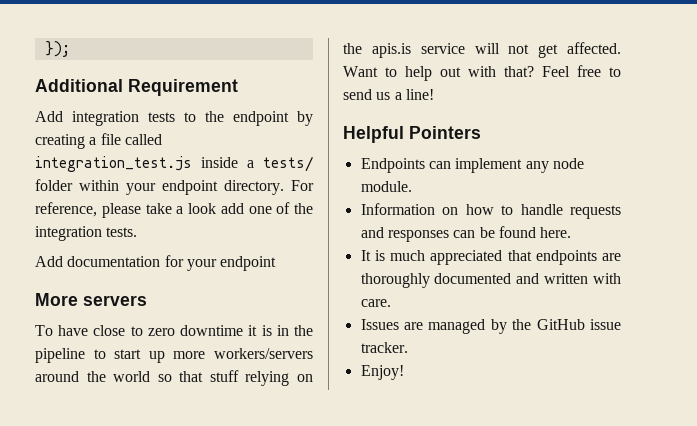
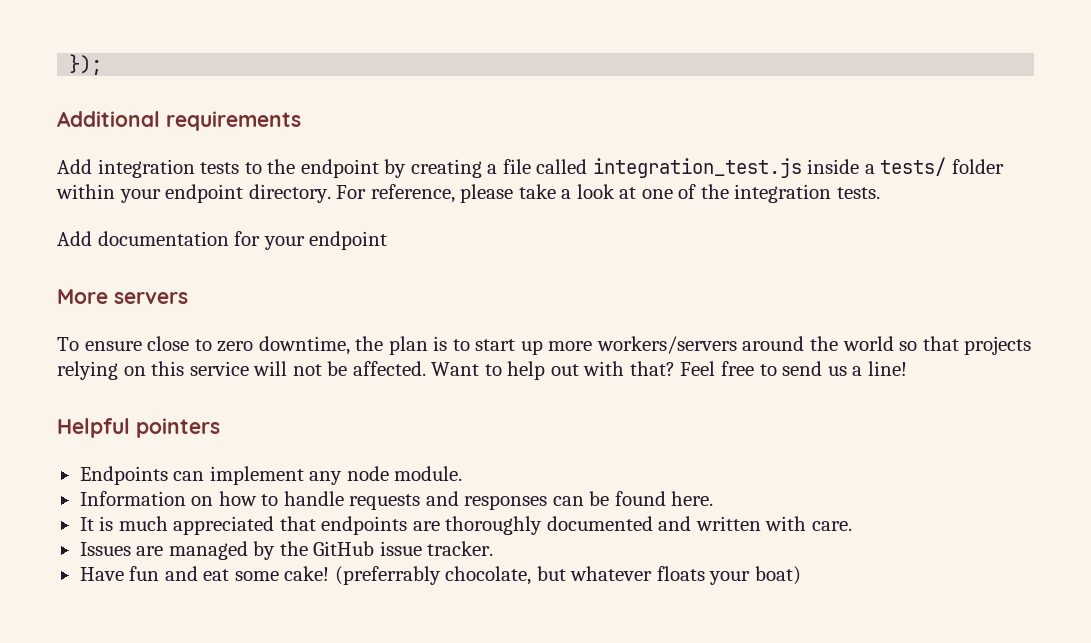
[128,79,238,96] Requirement -> [166,111,301,131] requirements
[220,203,244,214] add -> [619,187,637,199] at
[58,325,89,336] have -> [84,341,142,351] ensure
[180,325,314,336] [35,348,85,363] downtime it is in the pipeline -> [258,336,448,355] downtime, the plan is
[209,370,239,382] stuff -> [964,336,1032,355] projects
[343,43,411,58] the apis.is -> [151,361,185,376] this
[538,44,559,58] get -> [327,361,348,376] be
[409,126,481,139] Pointers -> [136,418,220,438] pointers
[360,365,404,380] Enjoy! -> [79,566,801,585] Have fun and eat some cake! (preferrably chocolate, but whatever floats your boat)

